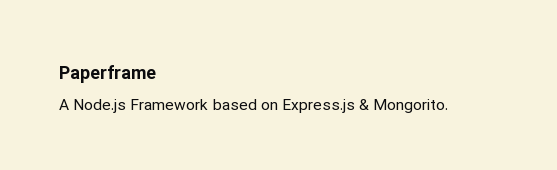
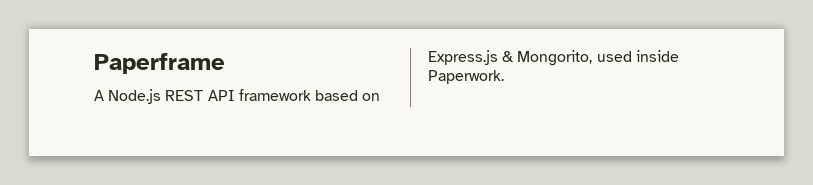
[130,99,209,110] Framework -> [165,89,311,101] REST API framework
[373,99,449,113] Mongorito. -> [517,50,679,66] [428,70,504,84] Mongorito, used inside Paperwork.

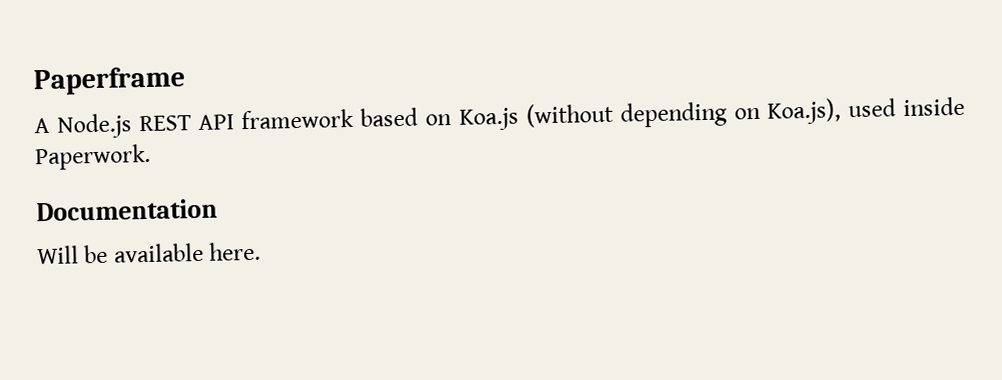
[428,50,679,66] [428,70,504,84] Express.js & Mongorito, used inside Paperwork. -> [458,96,966,131] [35,143,151,171] [36,198,218,222] [37,241,262,265] Koa.js (without depending on Koa.js), used inside Paperwork. // Documentation // Will be available here.

